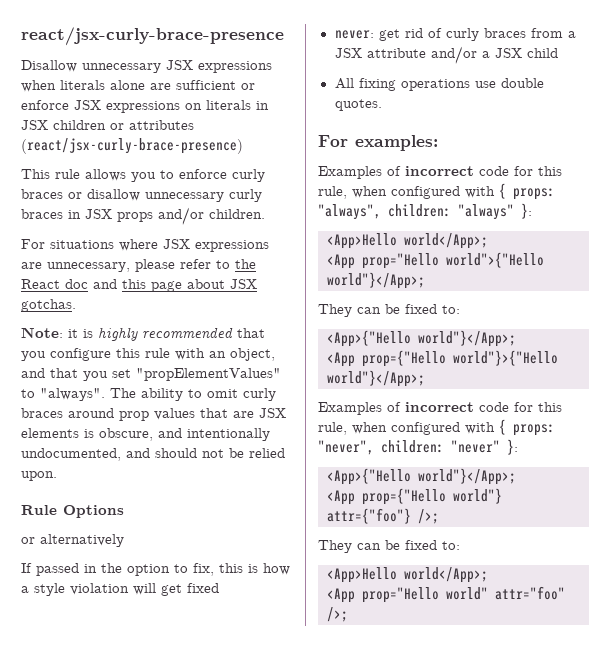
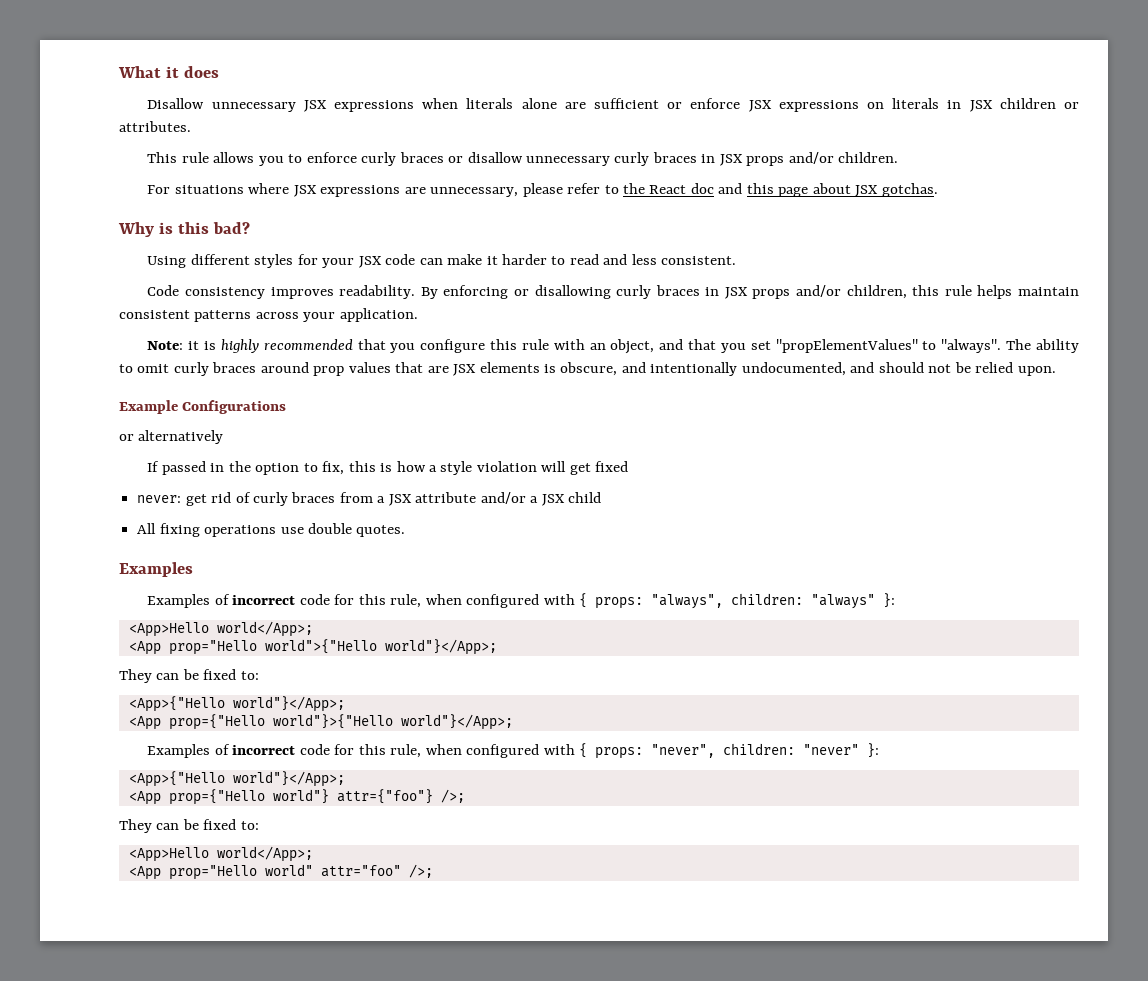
[21,27,284,46] react/jsx-curly-brace-presence -> [118,66,219,78] What it does
[129,120,194,130] [21,138,243,154] attributes (react/jsx-curly-brace-presence) -> [119,121,191,132] attributes.
(76, 305) none -> [118,222,250,237] [147,254,737,268] [147,285,1079,299] [119,308,418,322] // Why is this bad? // Using different styles for your JSX code can make it harder to read and less consistent. // Code consistency improves readability. By enforcing or disallowing curly braces in JSX props and/or children, this rule helps maintain consistent patterns across your application.
[21,505,124,518] Rule Options -> [119,400,287,414] Example Configurations
[318,135,438,151] For examples: -> [119,562,193,577] Examples

